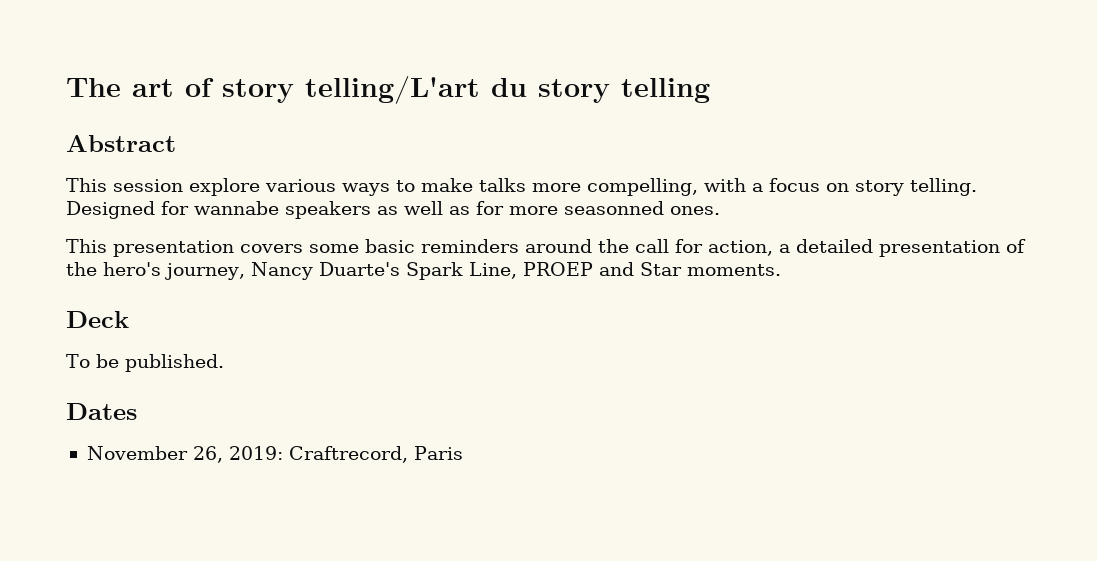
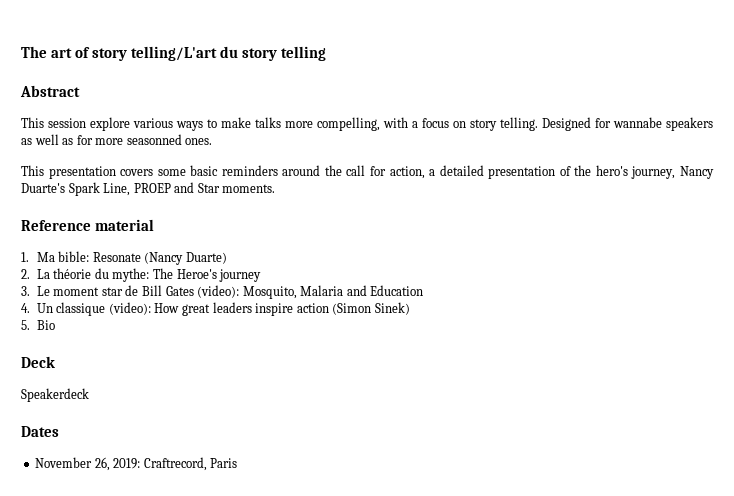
[66,311,129,328] [66,354,224,372] Deck // To be published. -> [21,219,154,231] [21,251,227,265] [21,268,262,282] [21,285,424,299] [21,302,410,316] [21,320,55,330] [21,356,55,368] [21,388,89,402] Reference material // 1. Ma bible: Resonate (Nancy Duarte) // 2. La théorie du mythe: The Heroe's journey // 3. Le moment star de Bill Gates (video): Mosquito, Malaria and Education // 4. Un classique (video): How great leaders inspire action (Simon Sinek) // 5. Bio // Deck // Speakerdeck

